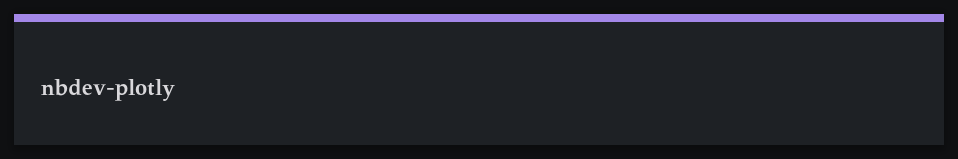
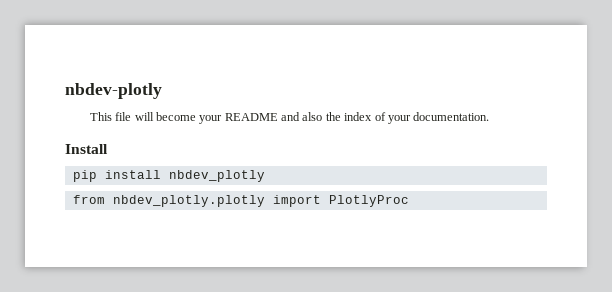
(175, 90) none -> [89,112,490,124] [65,144,108,154] [72,170,265,182] [72,195,409,207] // This file will become your README and also the index of your documentation. // Install // pip install nbdev_plotly // from nbdev_plotly.plotly import PlotlyProc

